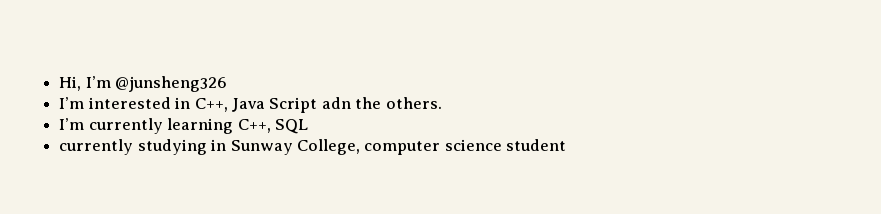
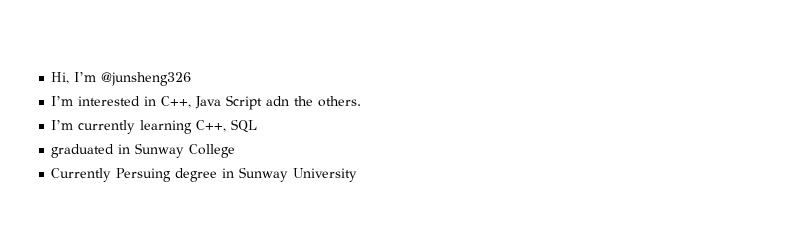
[59,139,567,155] currently studying in Sunway College, computer science student -> [51,143,236,158] [51,167,358,182] graduated in Sunway College // Currently Persuing degree in Sunway University

